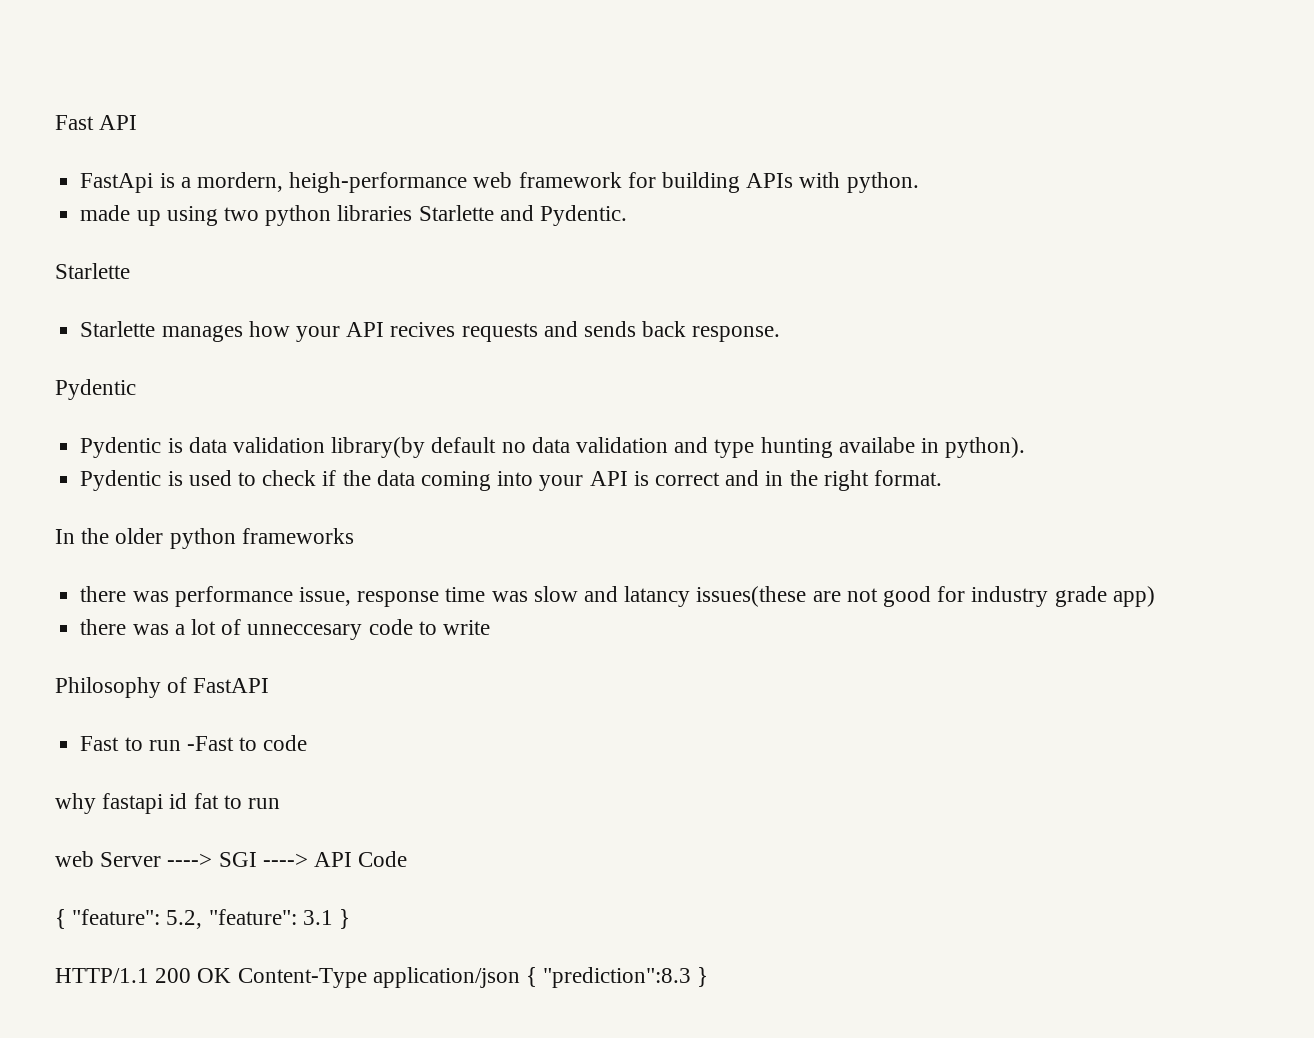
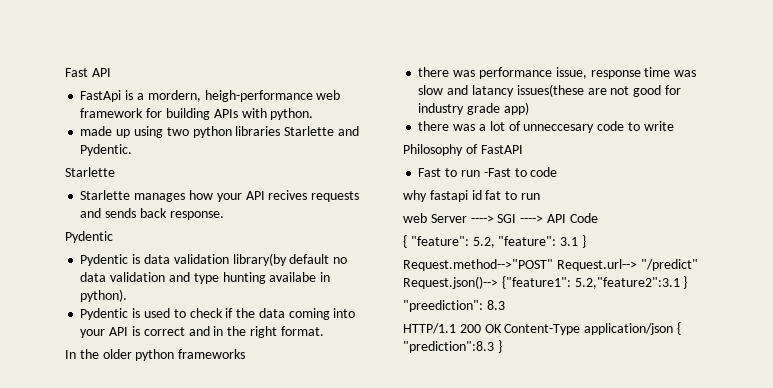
(351, 919) none -> [403,259,698,271] [403,276,688,289] [403,300,505,312] // Request.method-->"POST" Request.url--> "/predict" Request.json()--> {"feature1": 5.2,"feature2":3.1 } // "preediction": 8.3

